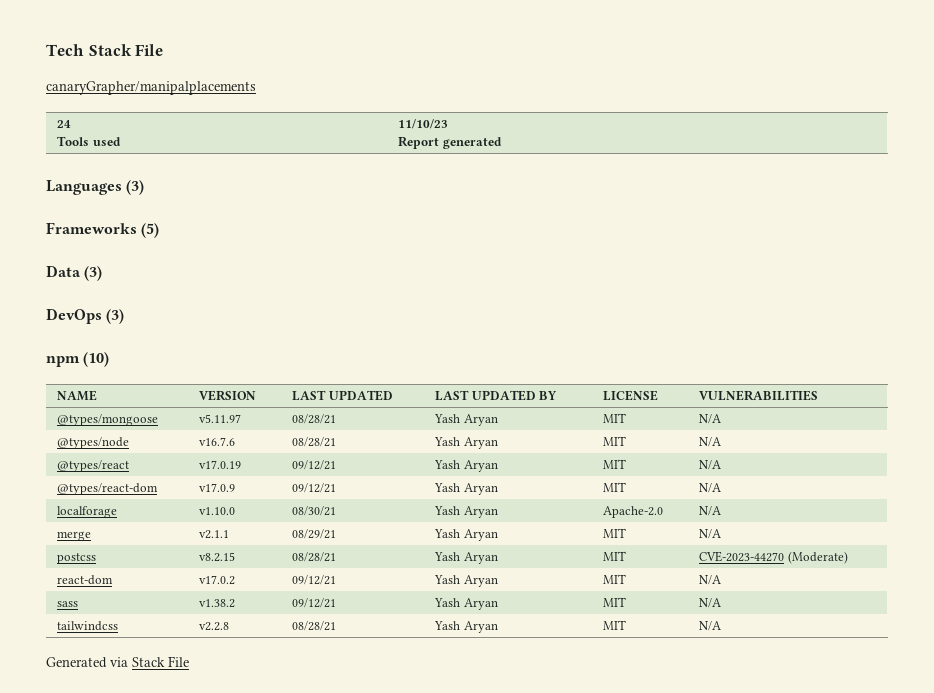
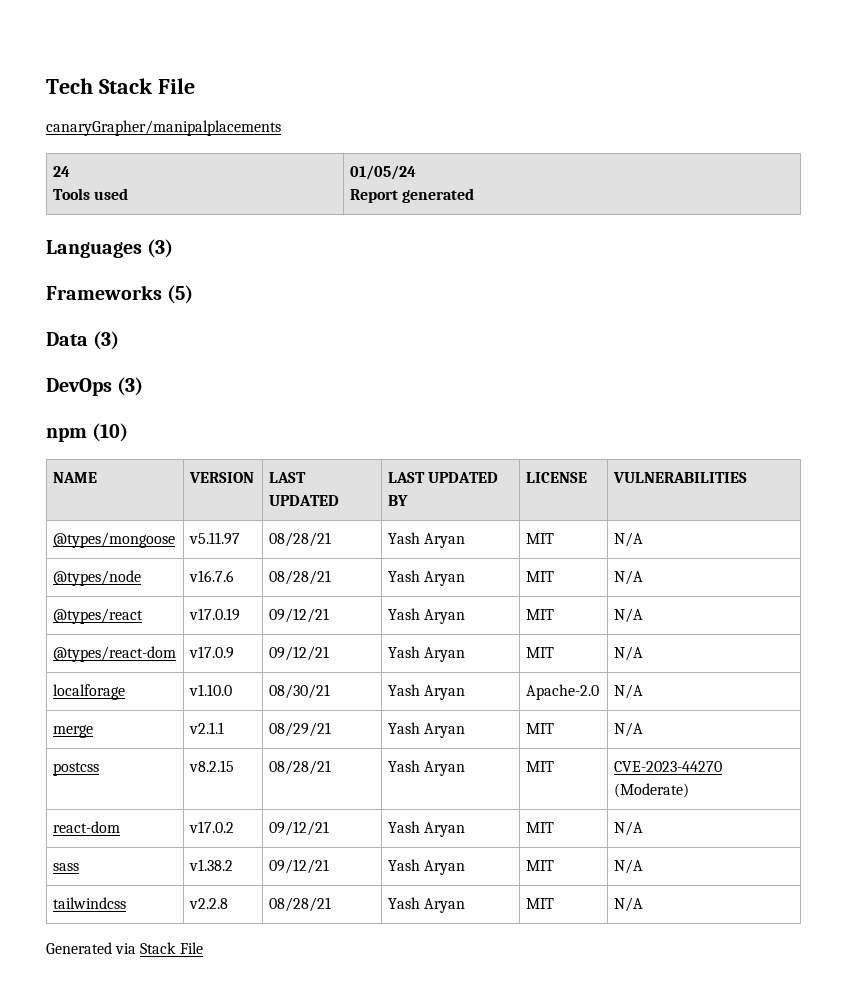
[398,119,449,129] 11/10/23 -> [349,165,416,180] 01/05/24

